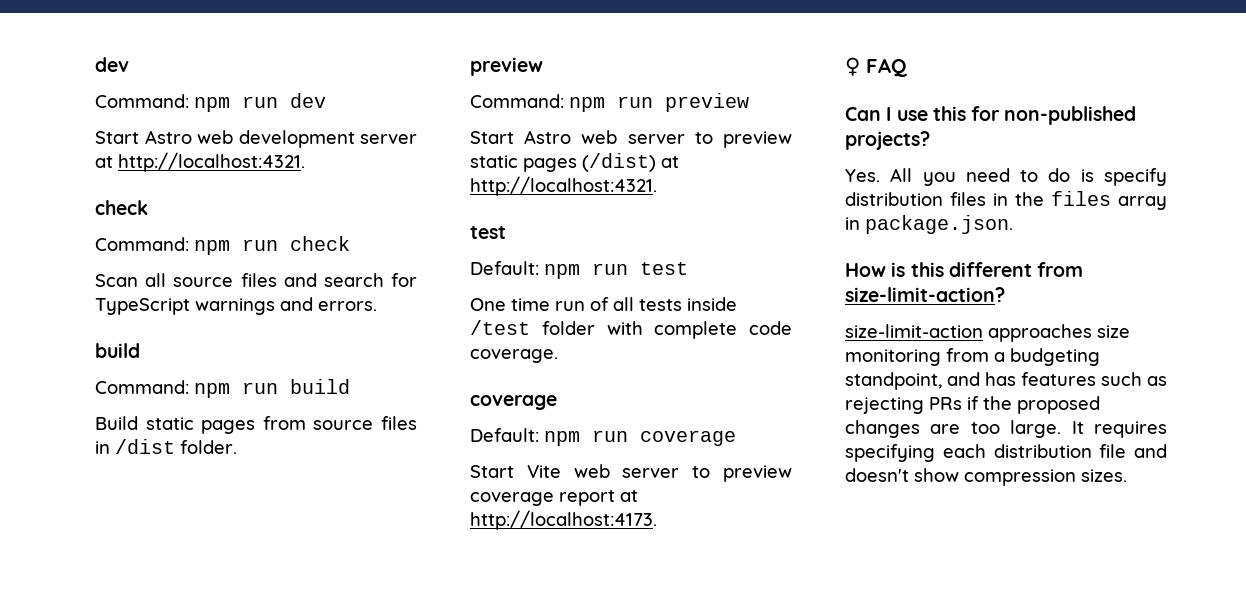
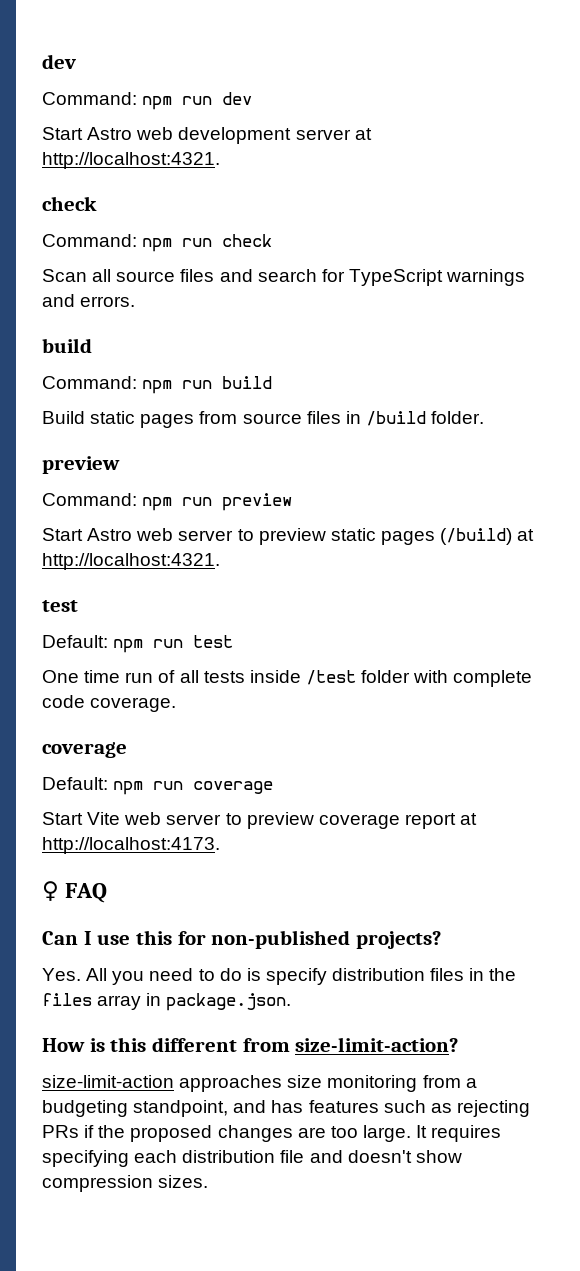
[115,439,175,454] /dist -> [365,411,426,426] /build
[582,153,656,172] (/dist) -> [440,528,513,545] (/build)

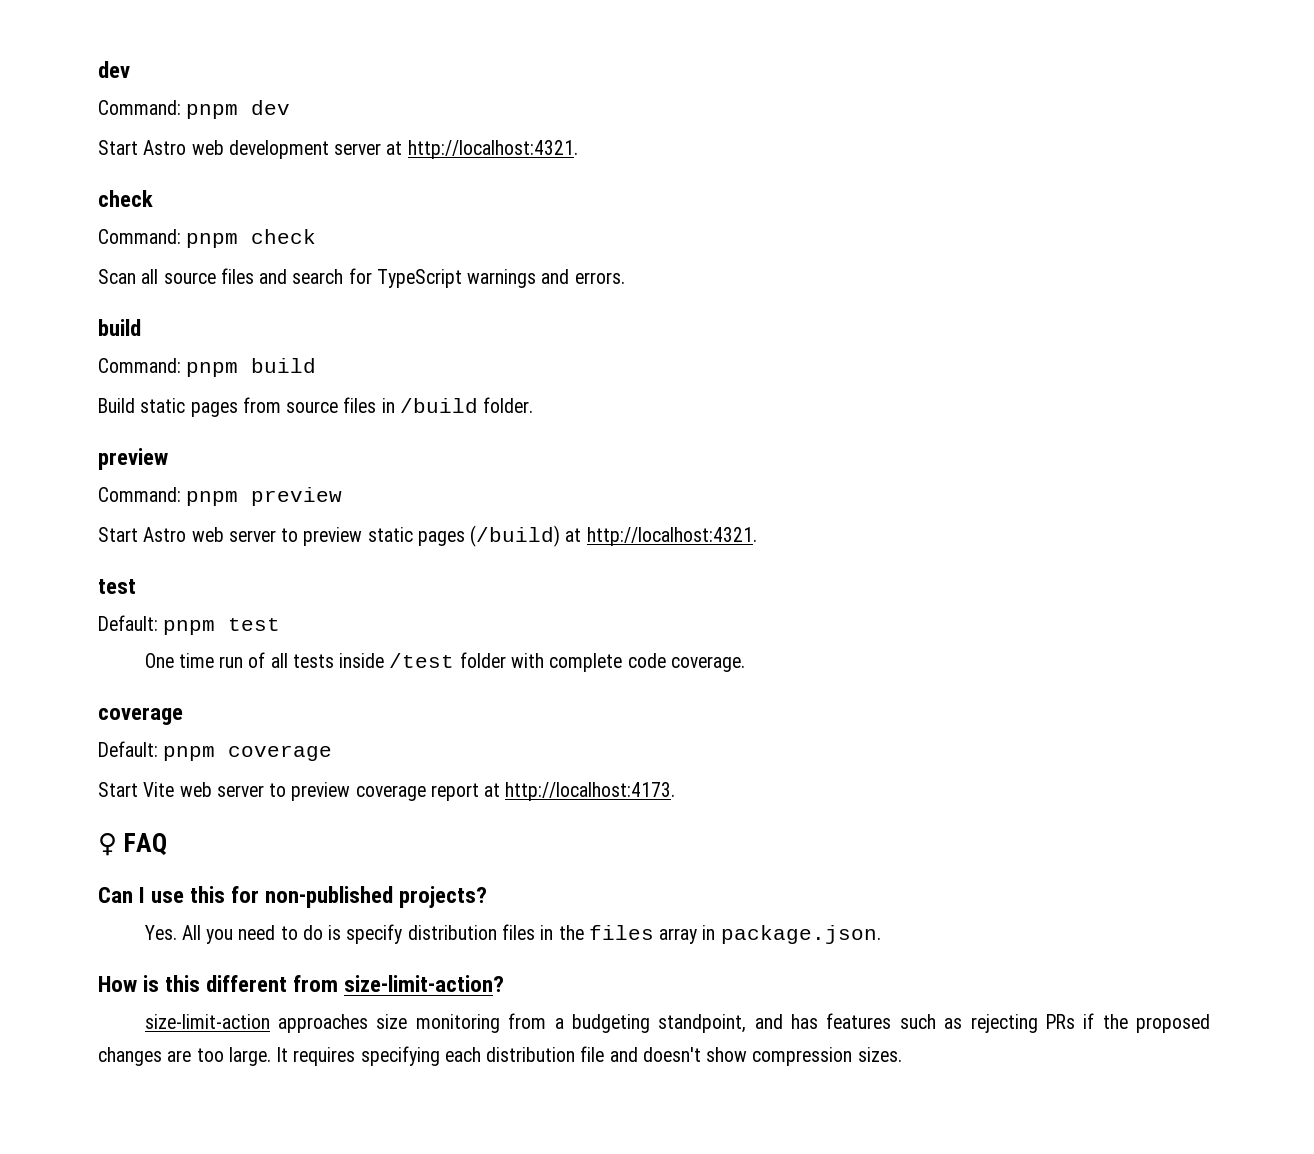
[142,96,213,110] npm run -> [186,104,239,119] pnpm
[142,238,213,252] npm run -> [186,233,239,248] pnpm
[142,380,213,394] npm run -> [186,362,239,377] pnpm
[142,497,213,511] npm run -> [186,491,239,506] pnpm
[113,639,184,653] npm run -> [163,620,216,635] pnpm
[113,781,184,795] npm run -> [163,746,216,761] pnpm

